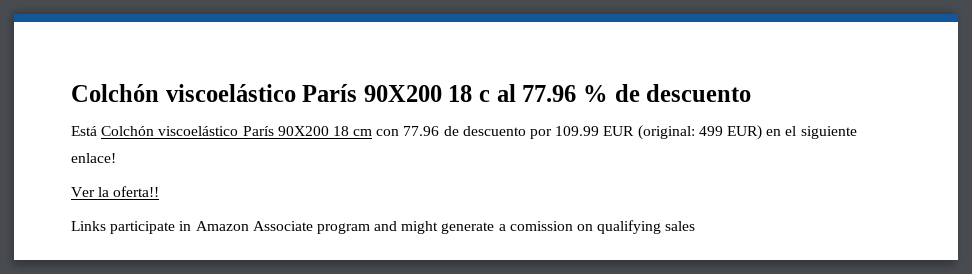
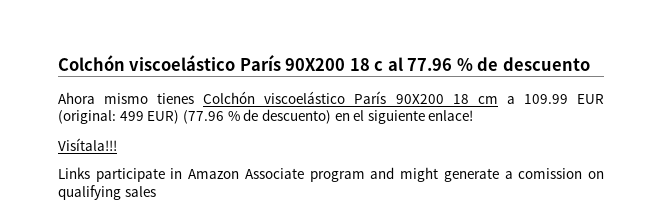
[71,126,97,136] Está -> [58,92,195,104] Ahora mismo tienes
[376,126,553,139] con 77.96 de descuento por -> [506,96,515,104] a
(762, 132) none -> [182,109,331,124] (77.96 % de descuento)
[71,186,160,197] Ver la oferta!! -> [58,138,117,151] Visítala!!!

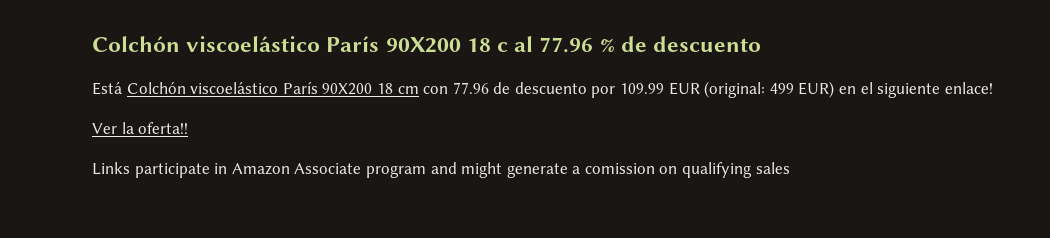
[58,92,195,104] Ahora mismo tienes -> [92,82,122,95] Está
[506,96,515,104] a -> [423,82,616,98] con 77.96 de descuento por
[182,109,331,124] (77.96 % de descuento) -> (835, 89) none
[58,138,117,151] Visítala!!! -> [92,122,189,134] Ver la oferta!!

